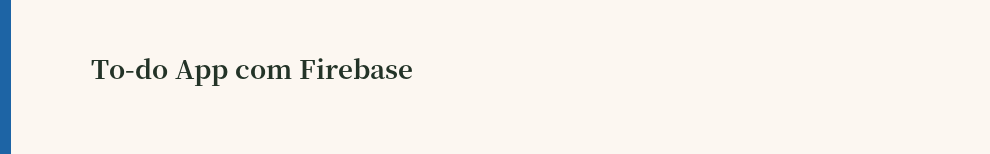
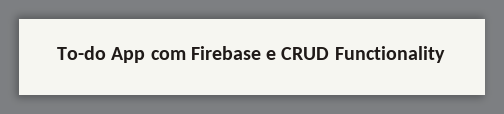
(414, 68) none -> [266,46,445,63] e CRUD Functionality

